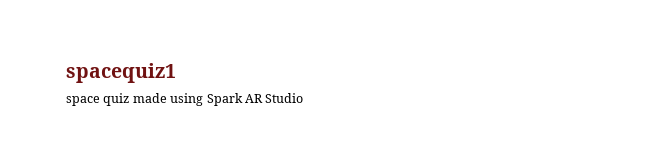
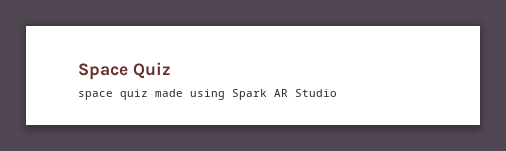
[66,63,176,83] spacequiz1 -> [78,62,171,80] Space Quiz

